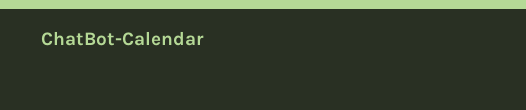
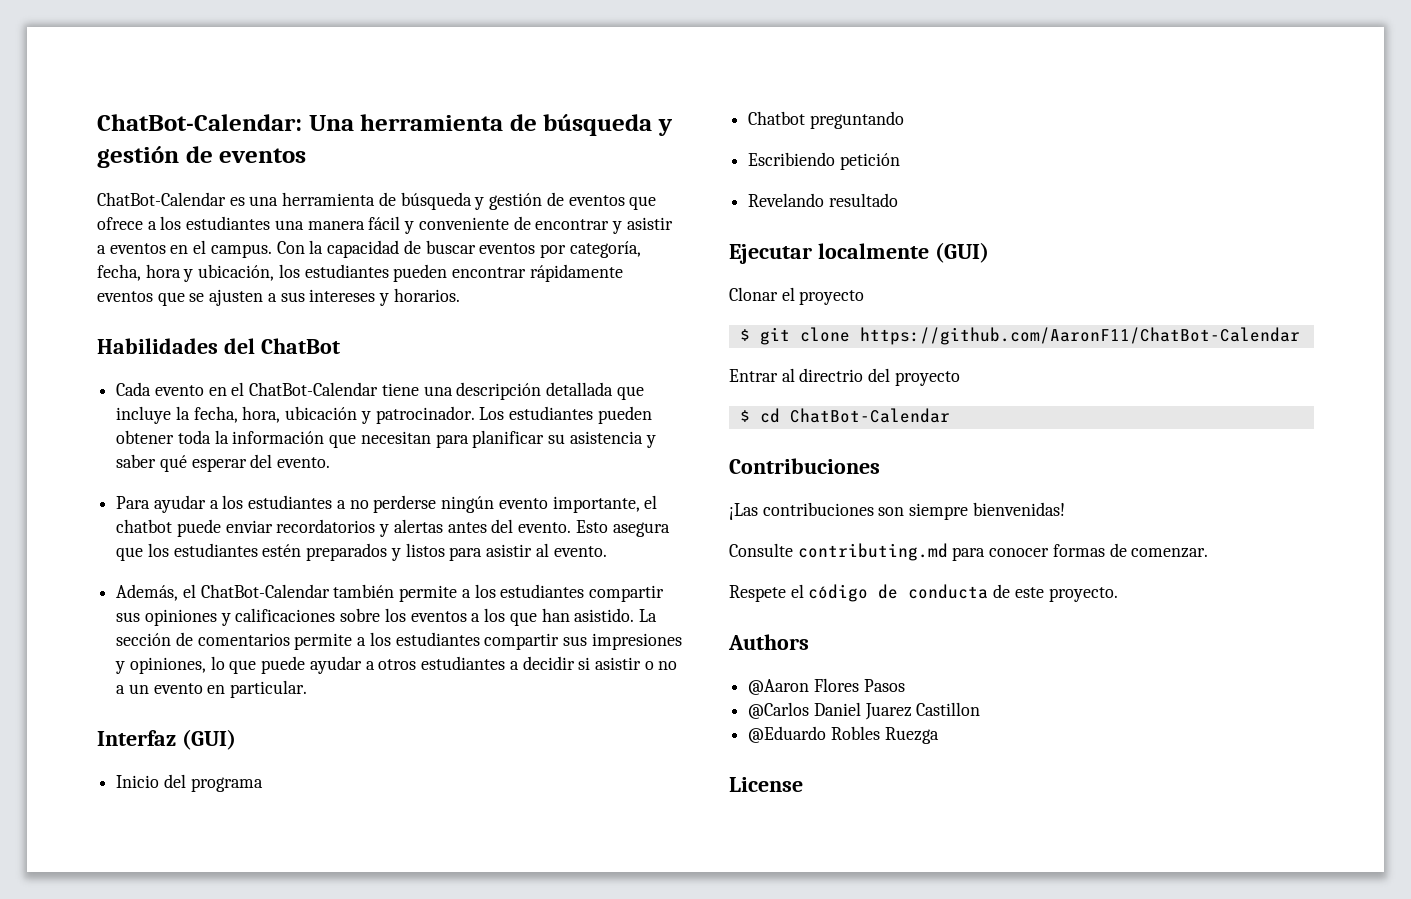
[41,31,204,46] ChatBot-Calendar -> [97,114,674,136] [97,146,307,168] [97,192,657,210] [97,216,673,234] [97,240,641,258] [97,264,623,282] [97,288,460,306] [97,338,340,354] [116,382,644,400] [116,406,652,424] [116,430,656,448] [116,454,331,472] [116,495,658,513] [116,519,670,537] [116,543,607,561] [116,584,665,602] [116,608,657,626] [116,632,682,650] [115,656,678,674] [116,680,308,698] [97,729,236,750] [116,774,263,792] [748,111,904,129] [748,152,900,170] [748,193,898,207] [729,242,989,264] [729,287,865,305] [739,327,1300,345] [729,368,960,386] [739,408,950,423] [729,458,880,474] [729,502,1065,520] [729,543,1209,561] [729,584,1118,602] [728,634,809,650] [748,678,905,695] [748,702,981,720] [748,726,939,744] [729,777,803,792] ChatBot-Calendar: Una herramienta de búsqueda y gestión de eventos // ChatBot-Calendar es una herramienta de búsqueda y gestión de eventos que ofrece a los estudiantes una manera fácil y conveniente de encontrar y asistir a eventos en el campus. Con la capacidad de buscar eventos por categoría, fecha, hora y ubicación, los estudiantes pueden encontrar rápidamente eventos que se ajusten a sus intereses y horarios. // Habilidades del ChatBot // Cada evento en el ChatBot-Calendar tiene una descripción detallada que incluye la fecha, hora, ubicación y patrocinador. Los estudiantes pueden obtener toda la información que necesitan para planificar su asistencia y saber qué esperar del evento. // Para ayudar a los estudiantes a no perderse ningún evento importante, el chatbot puede enviar recordatorios y alertas antes del evento. Esto asegura que los estudiantes estén preparados y listos para asistir al evento. // Además, el ChatBot-Calendar también permite a los estudiantes compartir sus opiniones y calificaciones sobre los eventos a los que han asistido. La sección de comentarios permite a los estudiantes compartir sus impresiones y opiniones, lo que puede ayudar a otros estudiantes a decidir si asistir o no a un evento en particular. // Interfaz (GUI) // Inicio del programa // Chatbot preguntando // Escribiendo petición // Revelando resultado // Ejecutar localmente (GUI) // Clonar el proyecto // $ git clone https://github.com/AaronF11/ChatBot-Calendar // Entrar al directrio del proyecto // $ cd ChatBot-Calendar // Contribuciones // ¡Las contribuciones son siempre bienvenidas! // Consulte contributing.md para conocer formas de comenzar. // Respete el código de conducta de este proyecto. // Authors // @Aaron Flores Pasos // @Carlos Daniel Juarez Castillon // @Eduardo Robles Ruezga // License

